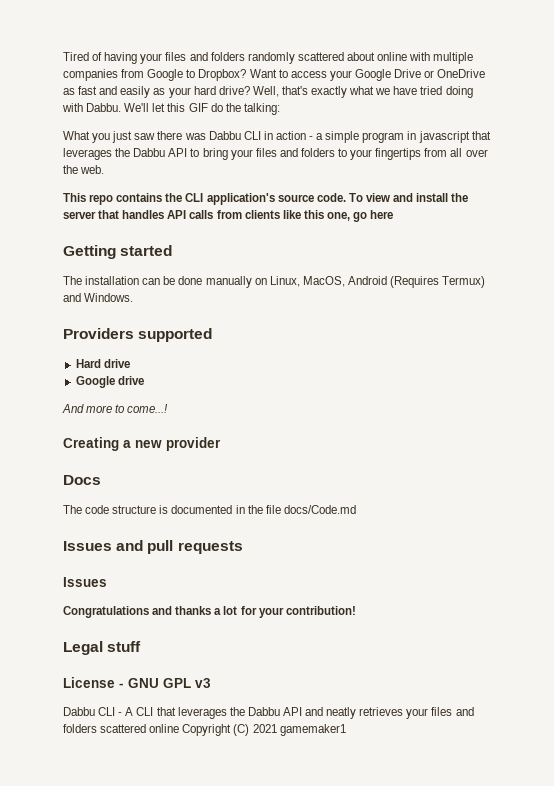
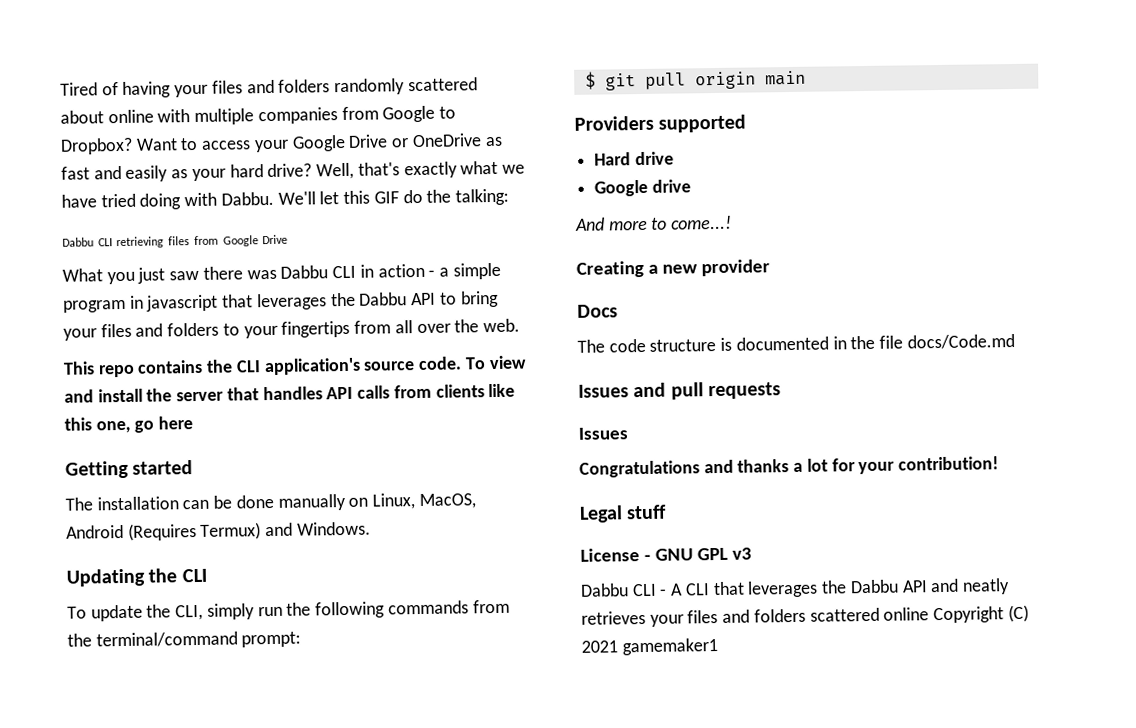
(280, 109) none -> [62,234,289,249] // Dabbu CLI retrieving files from Google Drive
(134, 297) none -> [66,568,207,587] [67,599,510,622] [67,631,302,648] [584,70,806,91] // Updating the CLI // To update the CLI, simply run the following commands from the terminal/command prompt: // $ git pull origin main

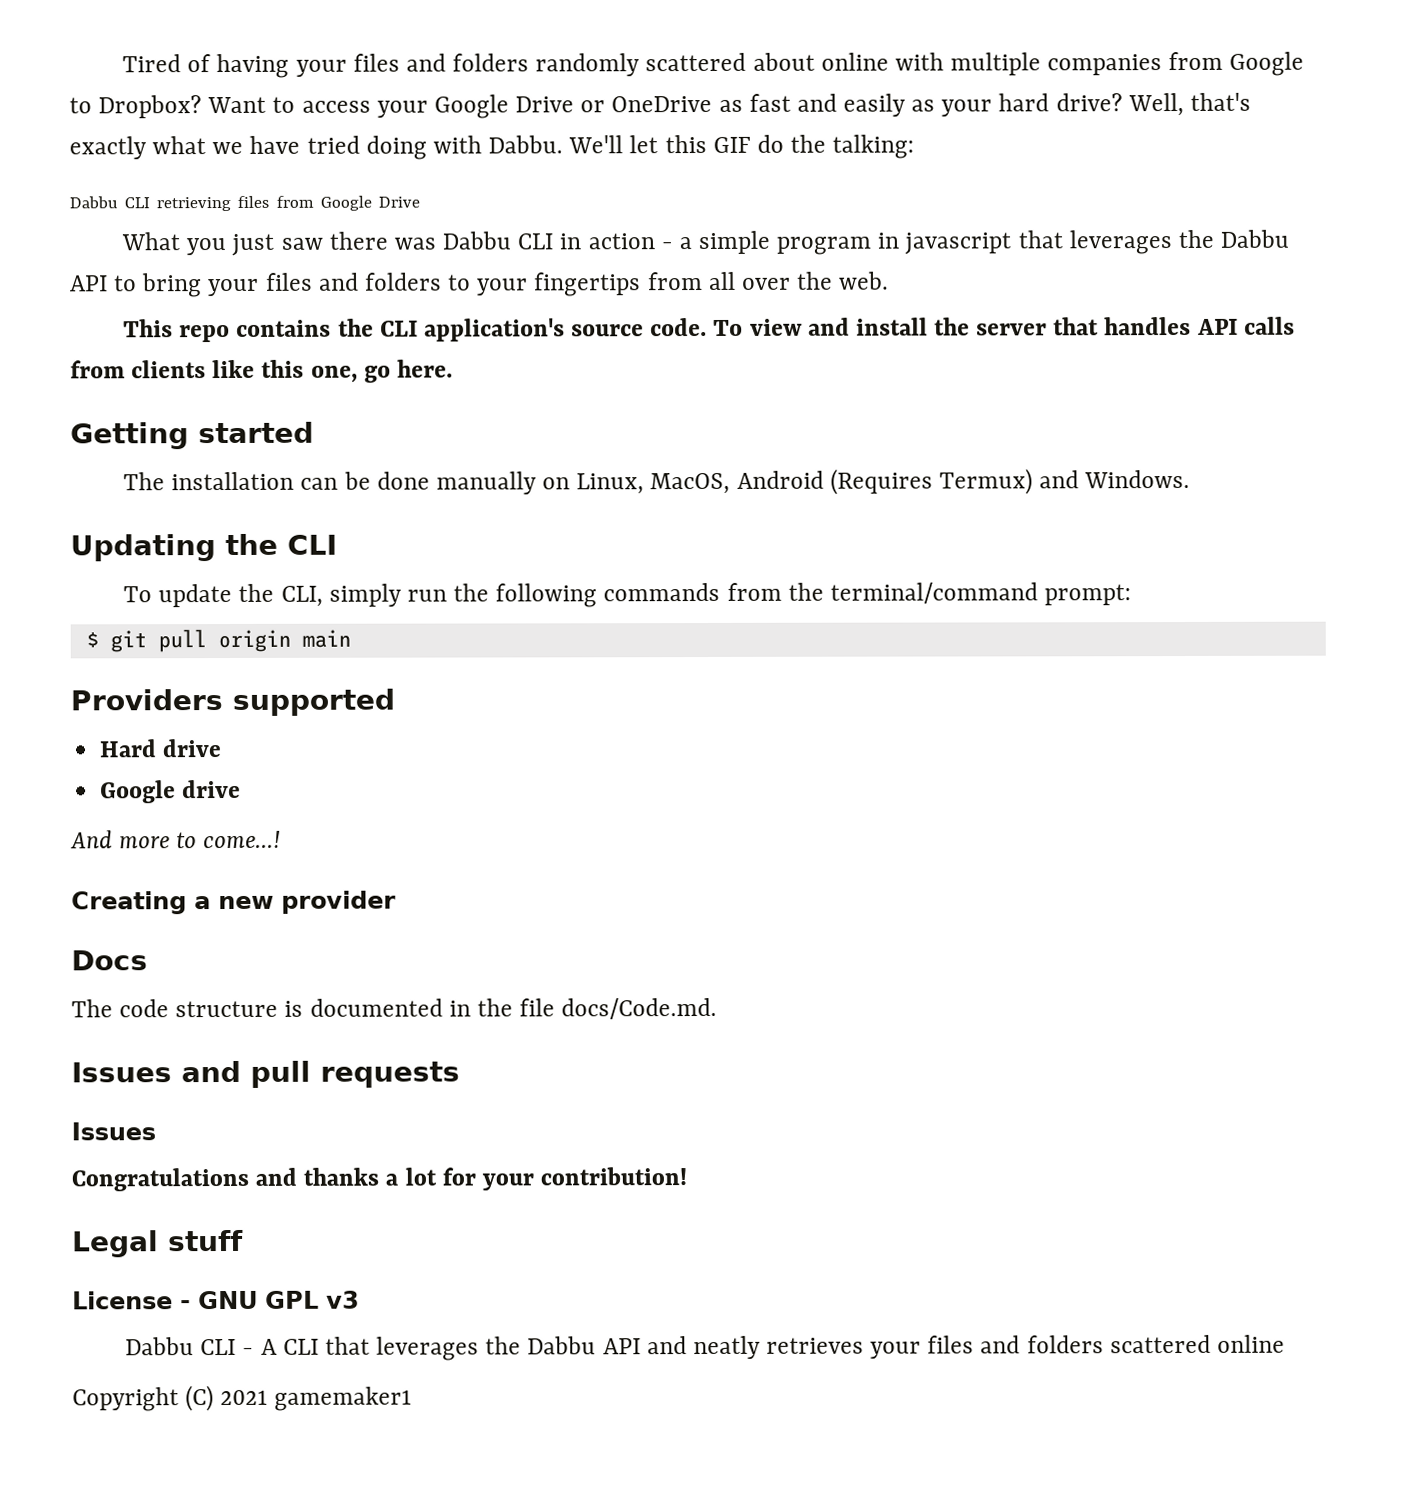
[158,416,194,430] here -> [396,359,453,378] here.
[906,333,1015,350] docs/Code.md -> [561,997,718,1020] docs/Code.md.
(930, 614) none -> (1285, 1343) //

